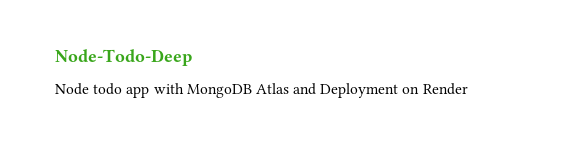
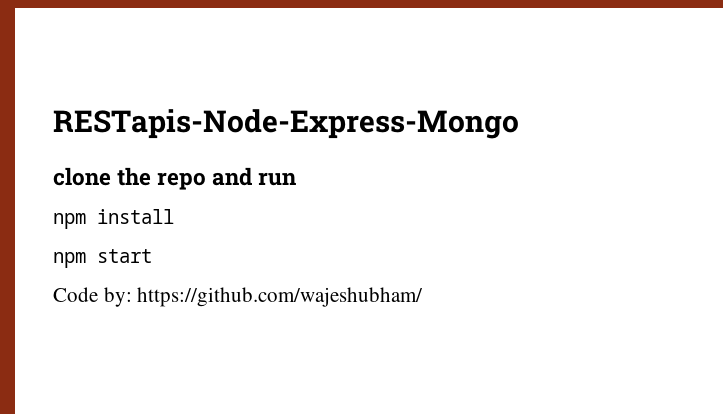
[55,49,192,66] [55,83,468,98] Node-Todo-Deep // Node todo app with MongoDB Atlas and Deployment on Render -> [53,109,519,139] [53,167,297,190] [53,209,174,229] [53,249,152,268] [53,287,424,307] RESTapis-Node-Express-Mongo // clone the repo and run // npm install // npm start // Code by: https://github.com/wajeshubham/

